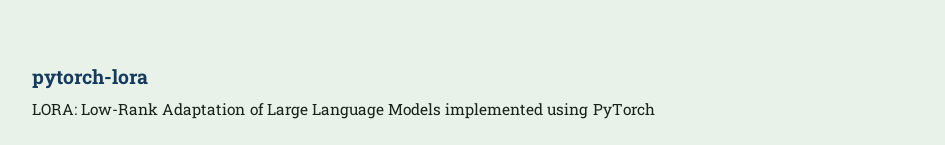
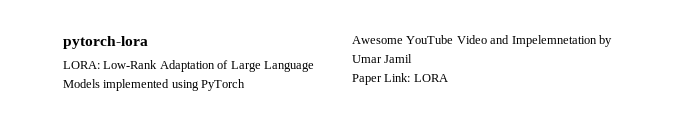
(655, 111) none -> [352,35,612,47] [352,54,413,63] [352,73,448,85] // Awesome YouTube Video and Impelemnetation by Umar Jamil // Paper Link: LORA

